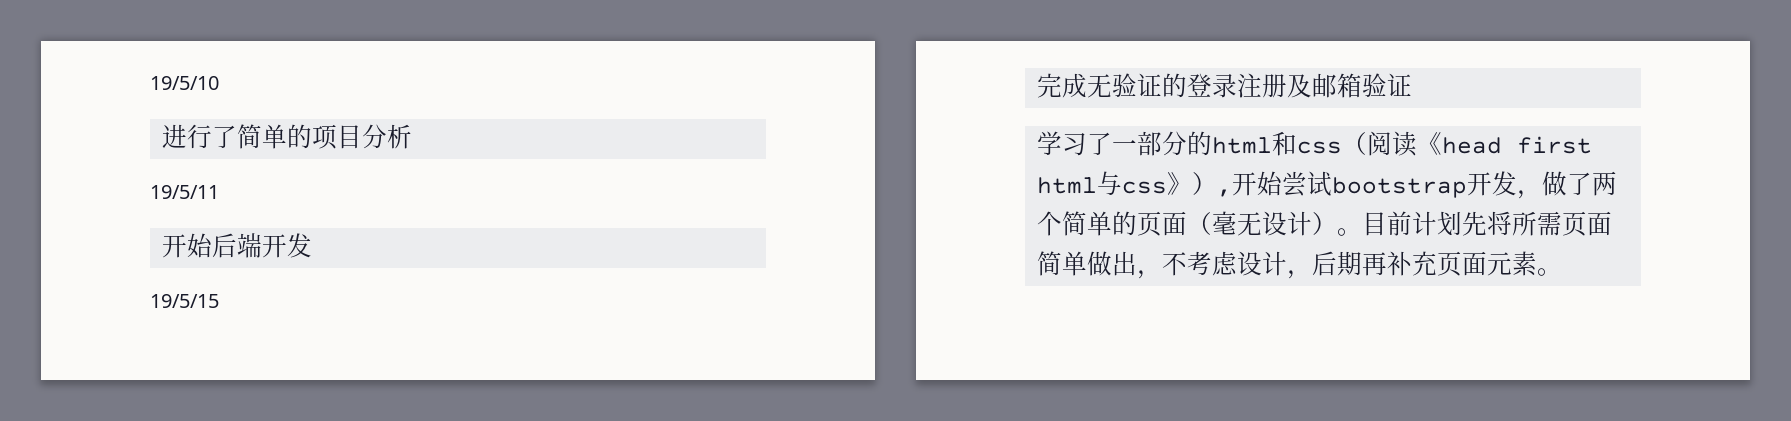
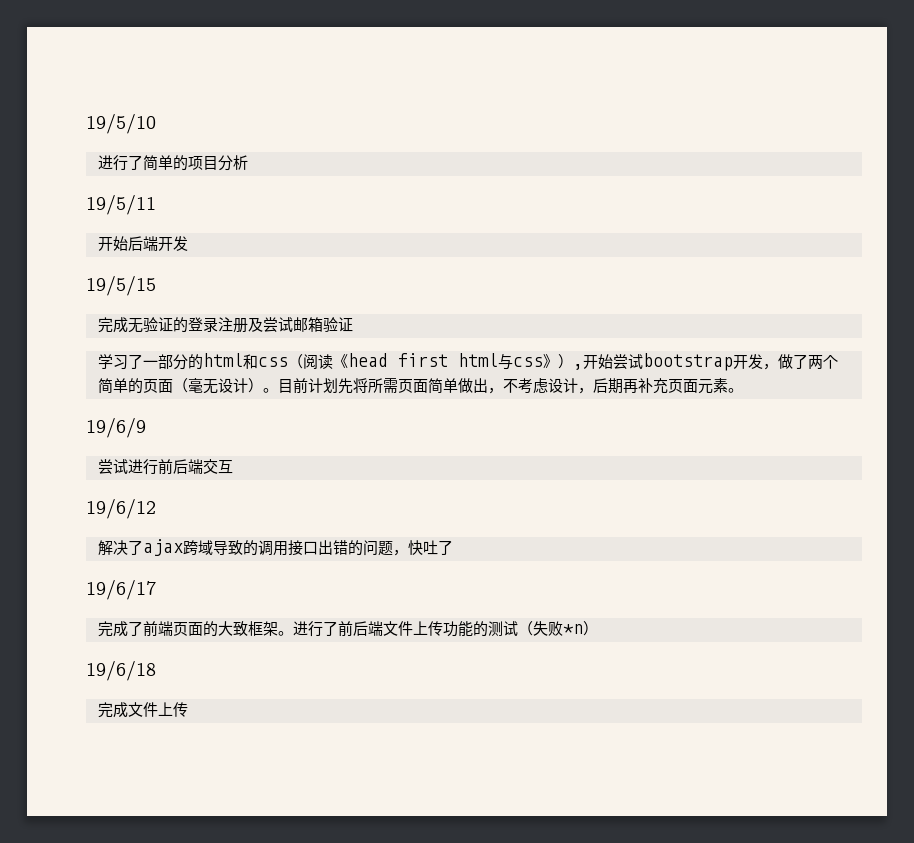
(1312, 86) none -> [263,317,293,332] 尝试
(1562, 272) none -> [86,418,146,438] [98,459,233,475] [86,499,156,519] [98,539,453,556] [86,580,156,600] [98,621,598,637] [86,661,156,681] [98,702,188,718] // 19/6/9 // 尝试进行前后端交互 // 19/6/12 // 解决了ajax跨域导致的调用接口出错的问题，快吐了 // 19/6/17 // 完成了前端页面的大致框架。进行了前后端文件上传功能的测试（失败*n） // 19/6/18 // 完成文件上传

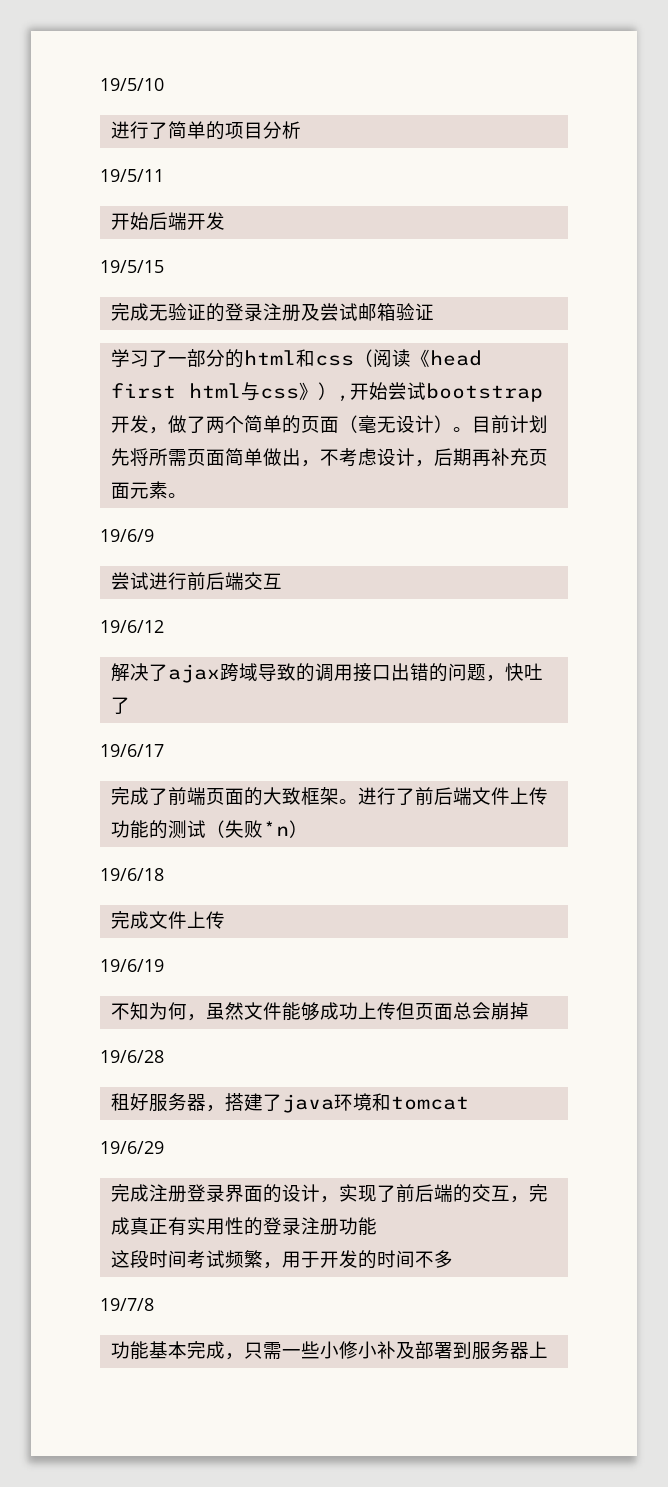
(188, 709) none -> [100,959,164,972] [110,1002,529,1021] [100,1050,164,1063] [110,1093,469,1113] [100,1141,164,1154] [110,1184,548,1203] [110,1217,377,1236] [110,1250,453,1269] [100,1298,154,1311] [110,1341,548,1360] // 19/6/19 // 不知为何，虽然文件能够成功上传但页面总会崩掉 // 19/6/28 // 租好服务器，搭建了java环境和tomcat // 19/6/29 // 完成注册登录界面的设计，实现了前后端的交互，完成真正有实用性的登录注册功能 // 这段时间考试频繁，用于开发的时间不多 // 19/7/8 // 功能基本完成，只需一些小修小补及部署到服务器上

